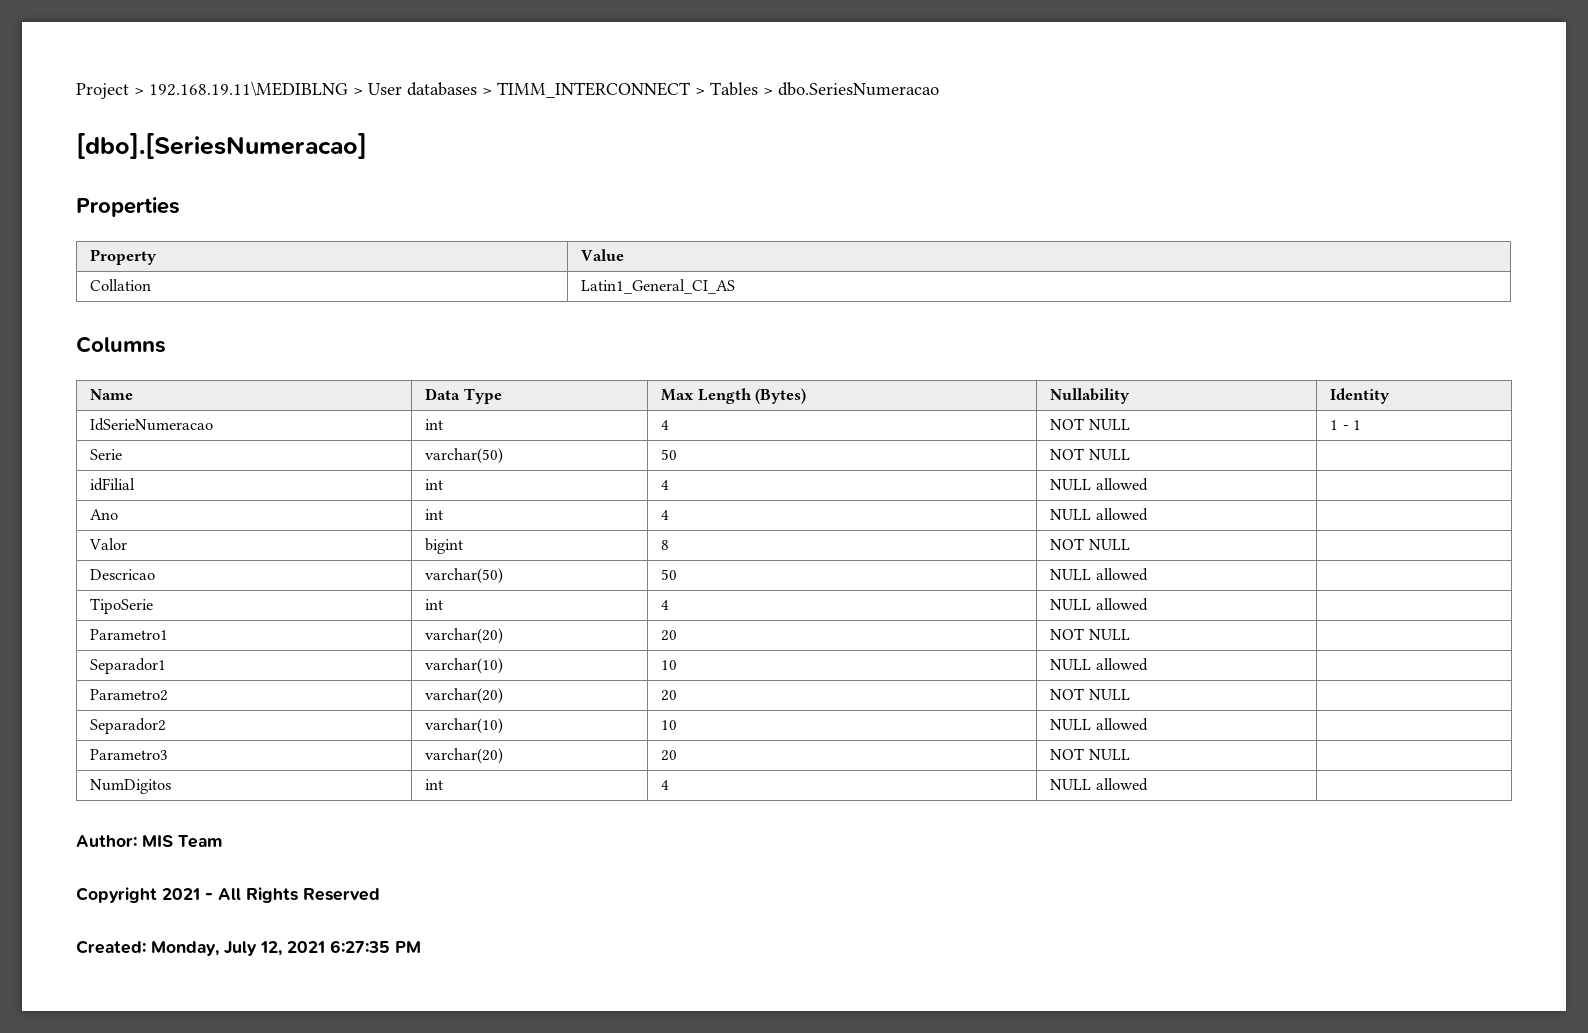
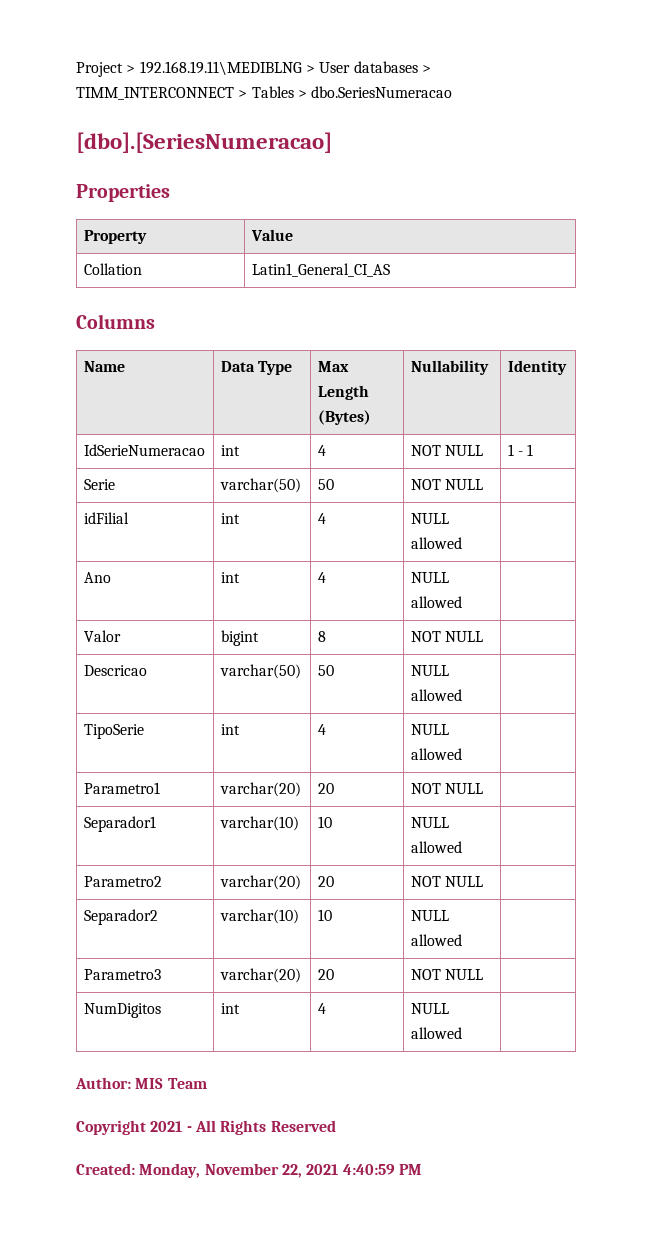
[224,940,390,956] July 12, 2021 6:27:35 -> [204,1163,395,1178] November 22, 2021 4:40:59

